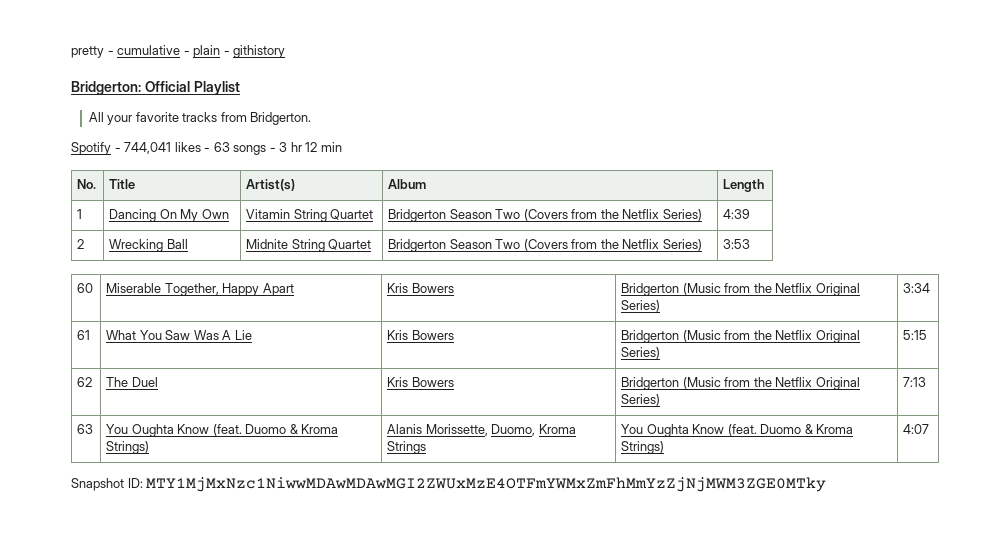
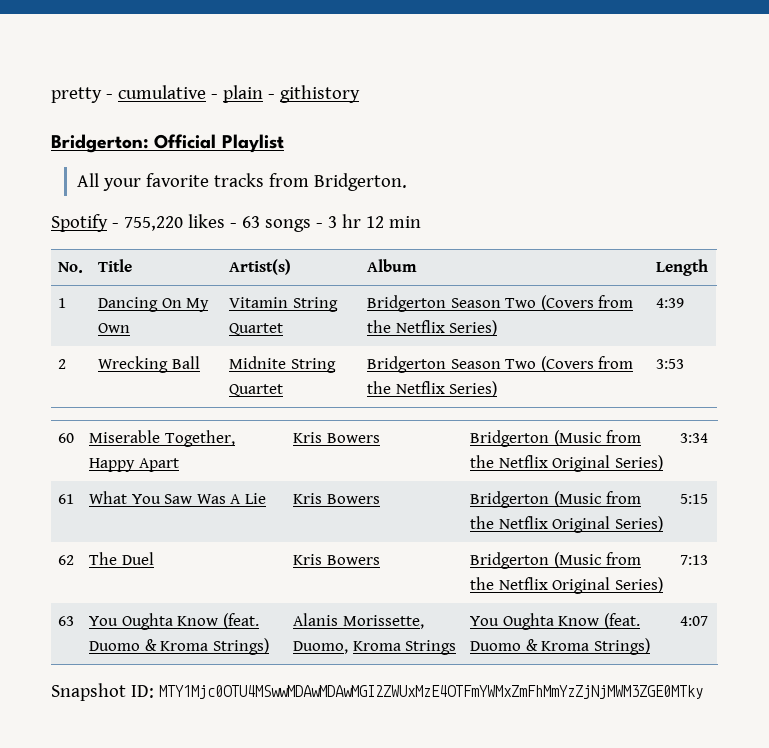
[124,142,172,154] 744,041 -> [123,216,183,231] 755,220
[146,477,827,492] MTY1MjMxNzc1NiwwMDAwMDAwMGI2ZWUxMzE4OTFmYWMxZmFhMmYzZjNjMWM3ZGE0MTky -> [158,685,703,699] MTY1Mjc0OTU4MSwwMDAwMDAwMGI2ZWUxMzE4OTFmYWMxZmFhMmYzZjNjMWM3ZGE0MTky

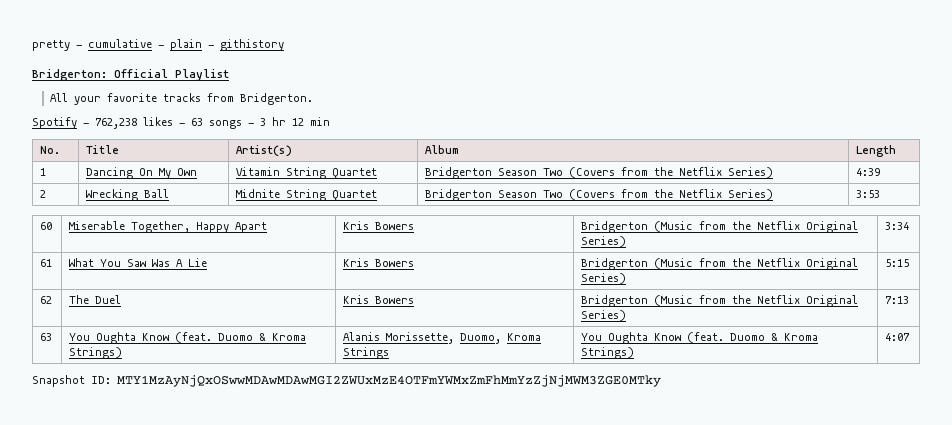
[123,216,183,231] 755,220 -> [95,118,137,129] 762,238
[158,685,703,699] MTY1Mjc0OTU4MSwwMDAwMDAwMGI2ZWUxMzE4OTFmYWMxZmFhMmYzZjNjMWM3ZGE0MTky -> [117,375,661,387] MTY1MzAyNjQxOSwwMDAwMDAwMGI2ZWUxMzE4OTFmYWMxZmFhMmYzZjNjMWM3ZGE0MTky

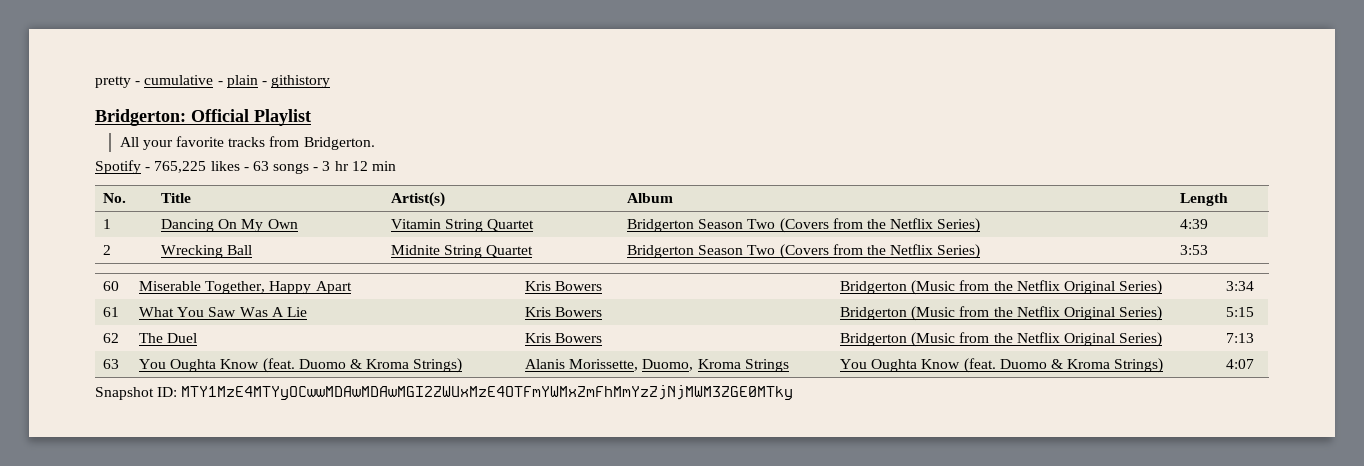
[95,118,137,129] 762,238 -> [154,161,207,173] 765,225
[117,375,661,387] MTY1MzAyNjQxOSwwMDAwMDAwMGI2ZWUxMzE4OTFmYWMxZmFhMmYzZjNjMWM3ZGE0MTky -> [181,385,794,400] MTY1MzE4MTYyOCwwMDAwMDAwMGI2ZWUxMzE4OTFmYWMxZmFhMmYzZjNjMWM3ZGE0MTky

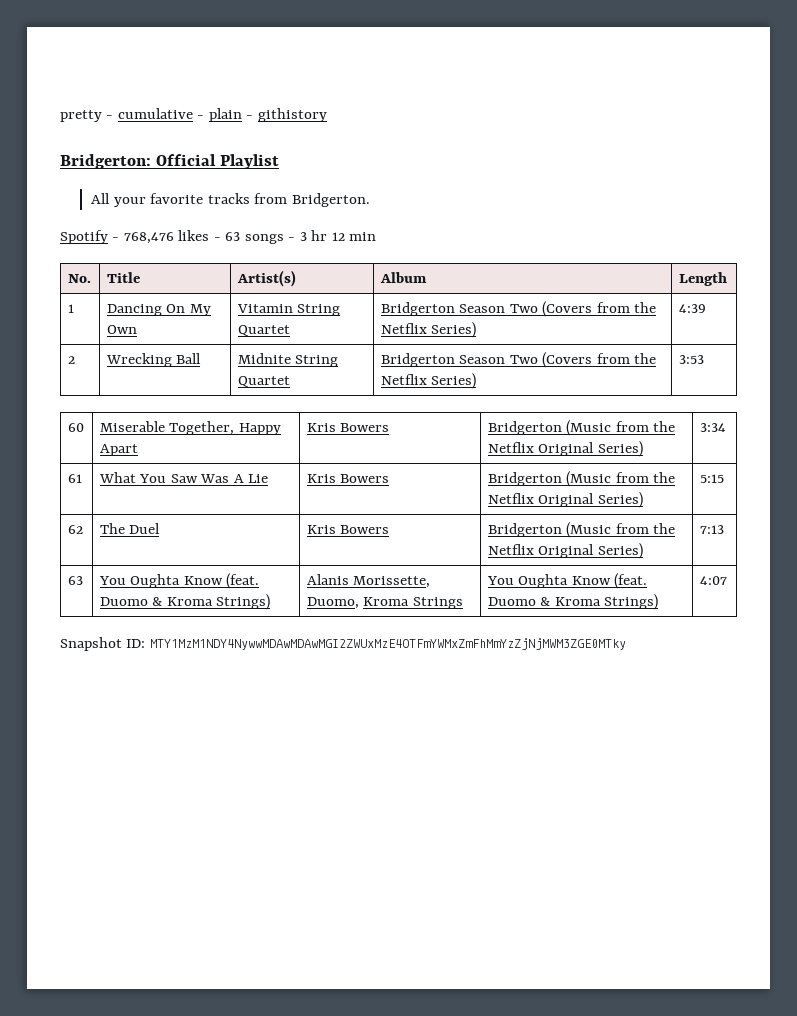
[154,161,207,173] 765,225 -> [123,232,174,244] 768,476
[181,385,794,400] MTY1MzE4MTYyOCwwMDAwMDAwMGI2ZWUxMzE4OTFmYWMxZmFhMmYzZjNjMWM3ZGE0MTky -> [149,638,626,650] MTY1MzM1NDY4NywwMDAwMDAwMGI2ZWUxMzE4OTFmYWMxZmFhMmYzZjNjMWM3ZGE0MTky

